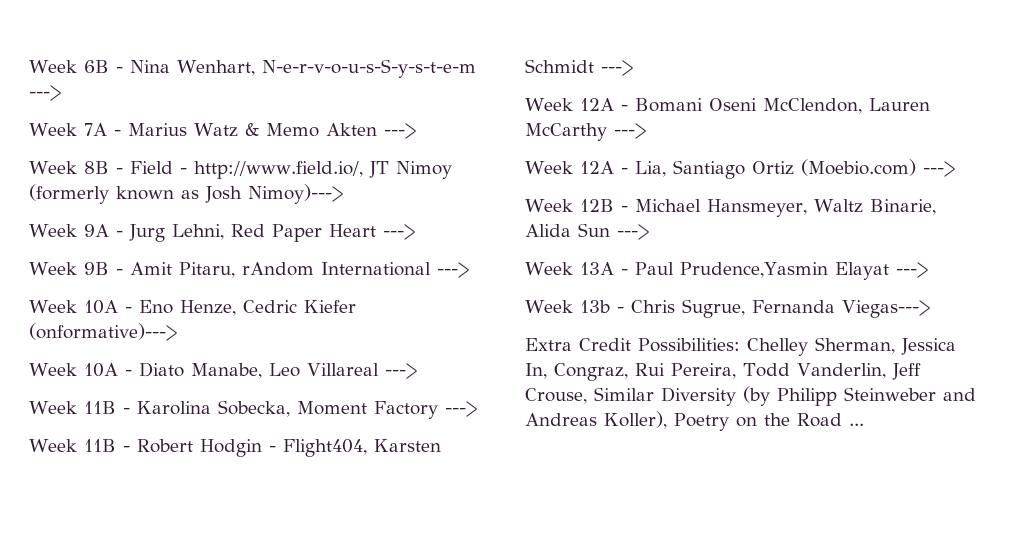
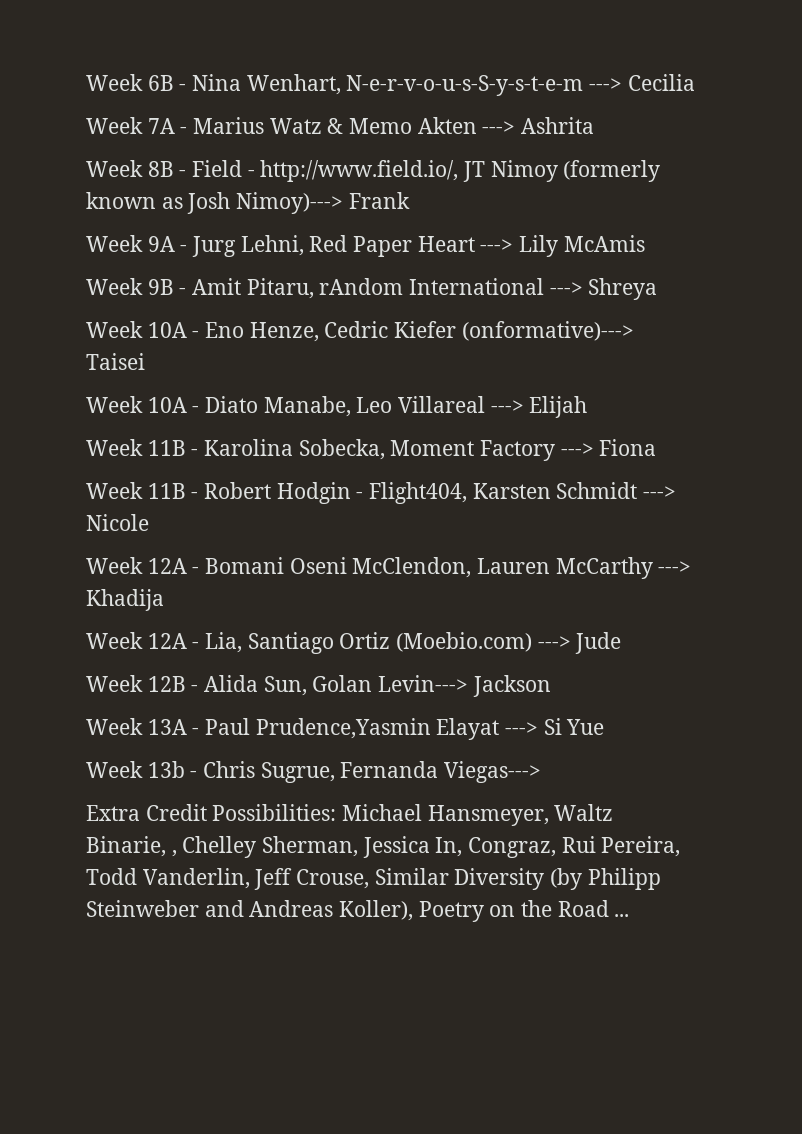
(61, 93) none -> [627,74,695,91] Cecilia
(416, 131) none -> [521,117,595,134] Ashrita
(343, 194) none -> [348,192,410,209] Frank
(415, 232) none -> [519,235,645,257] Lily McAmis
(469, 270) none -> [588,278,658,300] Shreya
(177, 332) none -> [86,353,145,370] Taisei
(417, 371) none -> [529,396,588,418] Elijah
(477, 409) none -> [599,439,657,456] Fiona
(633, 68) none -> [86,514,149,531] Nicole
(646, 131) none -> [86,589,164,611] Khadija
(955, 169) none -> [575,632,622,654] Jude
[634,199,936,217] [525,223,649,240] Michael Hansmeyer, Waltz Binarie, Alida Sun ---> -> [204,675,551,697] Alida Sun, Golan Levin---> Jackson
(928, 270) none -> [543,718,605,735] Si Yue
(740, 345) none -> [342,804,614,826] [86,836,177,857] Michael Hansmeyer, Waltz Binarie, ,

